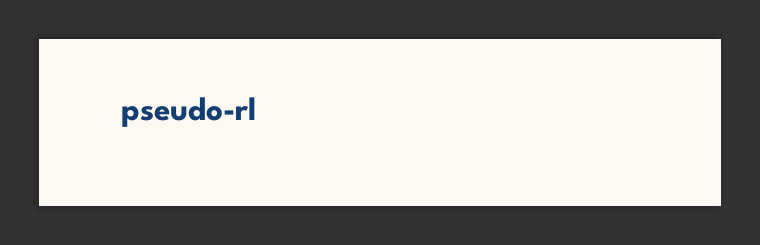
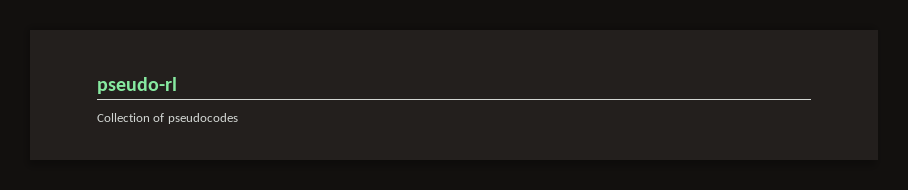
(256, 112) none -> [97,113,238,124] // Collection of pseudocodes

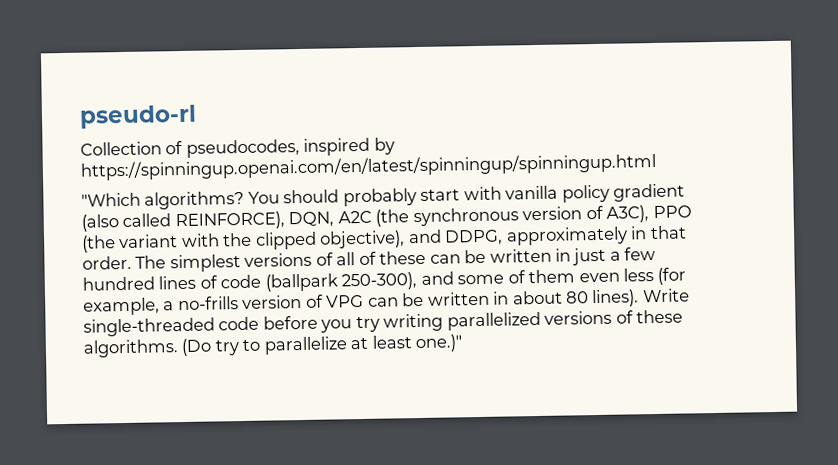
[167,113,238,124] pseudocodes -> [185,137,395,158] [80,152,656,181] [81,183,686,210] [81,205,692,232] [82,225,687,253] [82,246,657,273] [82,267,687,292] [83,288,690,316] [83,309,684,337] [83,334,464,358] pseudocodes, inspired by https://spinningup.openai.com/en/latest/spinningup/spinningup.html // "Which algorithms? You should probably start with vanilla policy gradient (also called REINFORCE), DQN, A2C (the synchronous version of A3C), PPO (the variant with the clipped objective), and DDPG, approximately in that order. The simplest versions of all of these can be written in just a few hundred lines of code (ballpark 250-300), and some of them even less (for example, a no-frills version of VPG can be written in about 80 lines). Write single-threaded code before you try writing parallelized versions of these algorithms. (Do try to parallelize at least one.)"

